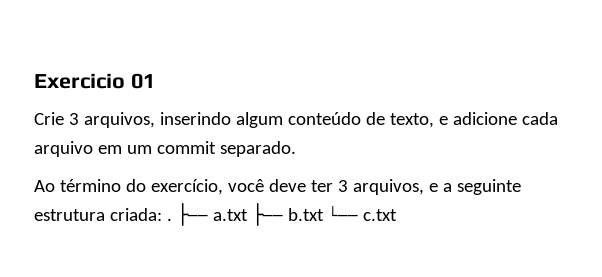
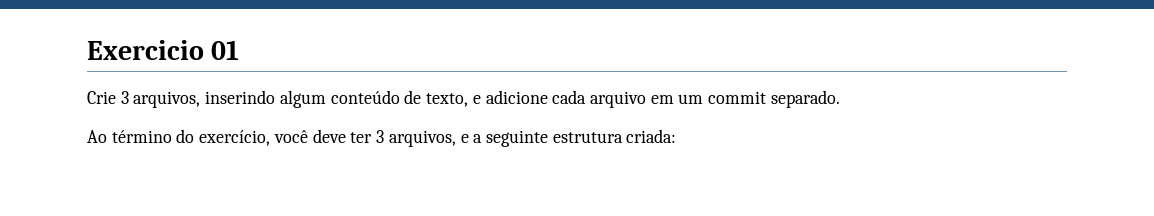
[166,203,397,226] . ├── a.txt ├── b.txt └── c.txt -> (677, 136) none

